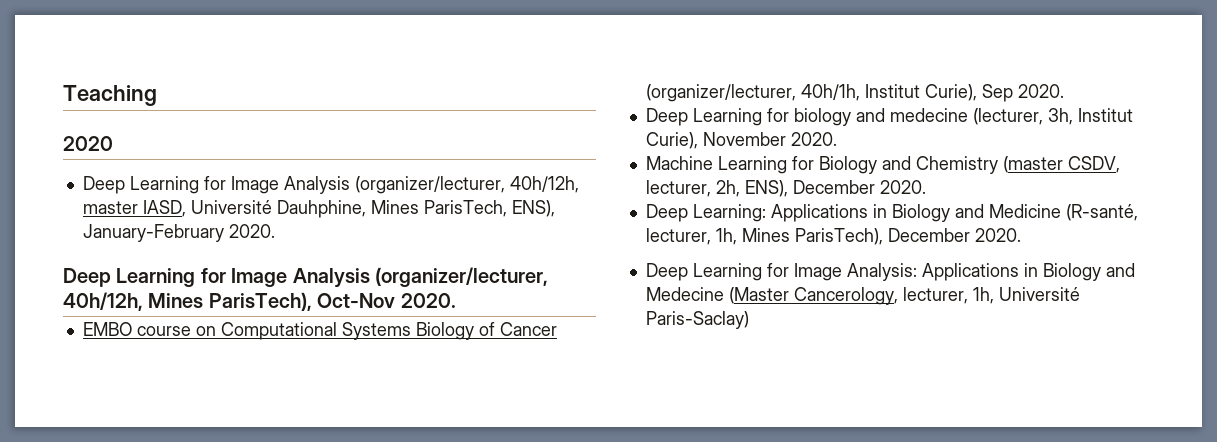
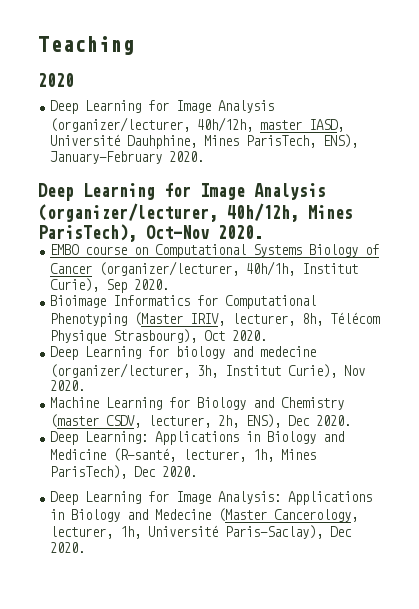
(1064, 91) none -> [50,295,317,309] [50,312,381,327] [50,329,268,344] // Bioimage Informatics for Computational Phenotyping (Master IRIV, lecturer, 8h, Télécom Physique Strasbourg), Oct 2020.
[972,108,1043,125] (lecturer, -> [50,363,191,378] (organizer/lecturer,
[702,132,786,146] November -> [344,365,366,376] Nov
[792,180,875,194] December -> [288,415,311,426] Dec
[887,228,970,242] December -> [134,466,157,477] Dec
[645,311,749,329] Paris-Saclay) -> [225,525,353,539] [50,542,86,553] Paris-Saclay), Dec 2020.

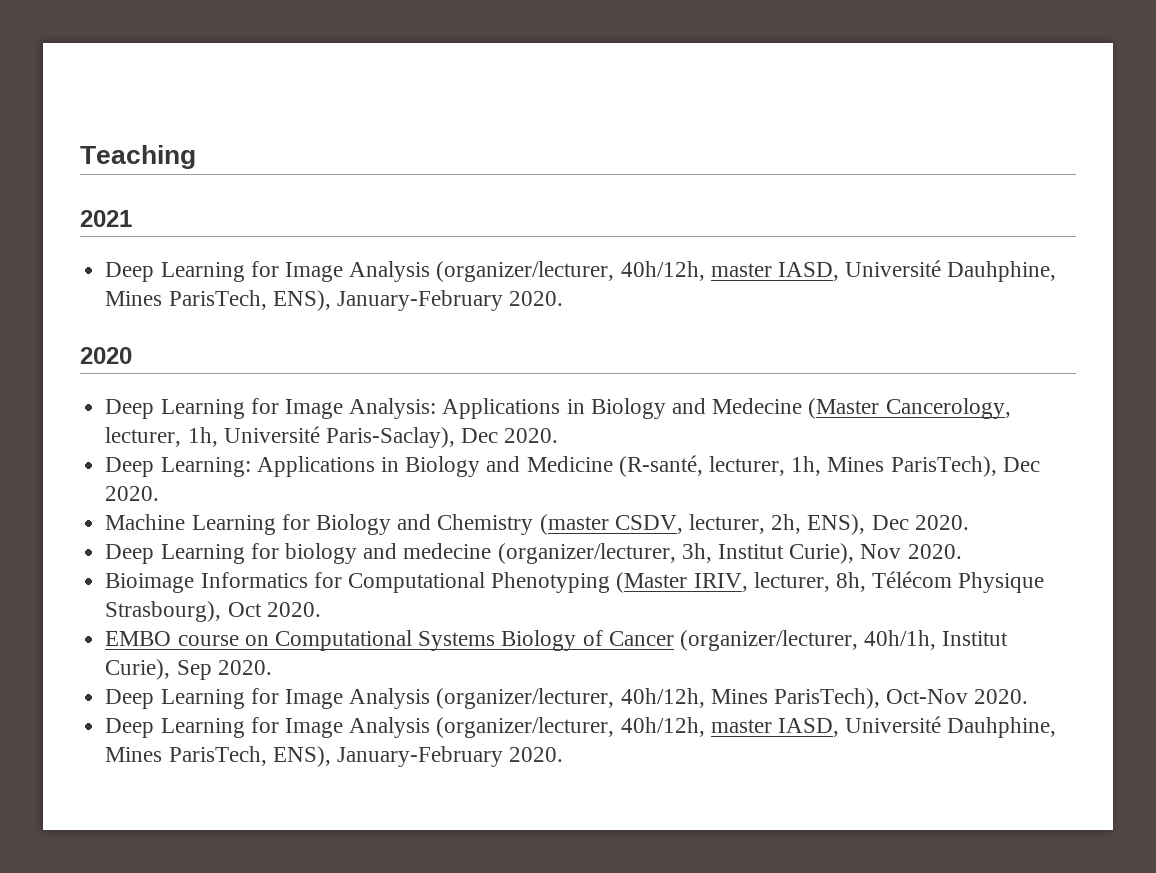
[38,73,74,87] 2020 -> [80,210,132,227] 2021
[38,183,326,201] [38,203,353,222] [38,224,263,242] [50,244,380,258] [50,261,359,276] [50,278,170,293] [50,295,317,309] [50,312,381,327] [50,329,268,344] [50,346,317,360] [50,363,366,378] [50,380,86,391] [50,397,345,410] [50,414,352,428] [50,431,345,445] [50,448,317,462] [50,465,198,479] Deep Learning for Image Analysis (organizer/lecturer, 40h/12h, Mines ParisTech), Oct-Nov 2020. // EMBO course on Computational Systems Biology of Cancer (organizer/lecturer, 40h/1h, Institut Curie), Sep 2020. // Bioimage Informatics for Computational Phenotyping (Master IRIV, lecturer, 8h, Télécom Physique Strasbourg), Oct 2020. // Deep Learning for biology and medecine (organizer/lecturer, 3h, Institut Curie), Nov 2020. // Machine Learning for Biology and Chemistry (master CSDV, lecturer, 2h, ENS), Dec 2020. // Deep Learning: Applications in Biology and Medicine (R-santé, lecturer, 1h, Mines ParisTech), Dec 2020. -> [80,347,132,364] 2020
(86, 547) none -> [105,455,1040,477] [105,486,160,501] [105,514,969,535] [105,543,962,564] [105,571,1045,593] [105,601,321,622] [105,630,1009,651] [105,659,272,680] [105,688,1029,709] [105,716,1057,738] [105,746,564,767] // Deep Learning: Applications in Biology and Medicine (R-santé, lecturer, 1h, Mines ParisTech), Dec 2020. // Machine Learning for Biology and Chemistry (master CSDV, lecturer, 2h, ENS), Dec 2020. // Deep Learning for biology and medecine (organizer/lecturer, 3h, Institut Curie), Nov 2020. // Bioimage Informatics for Computational Phenotyping (Master IRIV, lecturer, 8h, Télécom Physique Strasbourg), Oct 2020. // EMBO course on Computational Systems Biology of Cancer (organizer/lecturer, 40h/1h, Institut Curie), Sep 2020. // Deep Learning for Image Analysis (organizer/lecturer, 40h/12h, Mines ParisTech), Oct-Nov 2020. // Deep Learning for Image Analysis (organizer/lecturer, 40h/12h, master IASD, Université Dauhphine, Mines ParisTech, ENS), January-February 2020.

